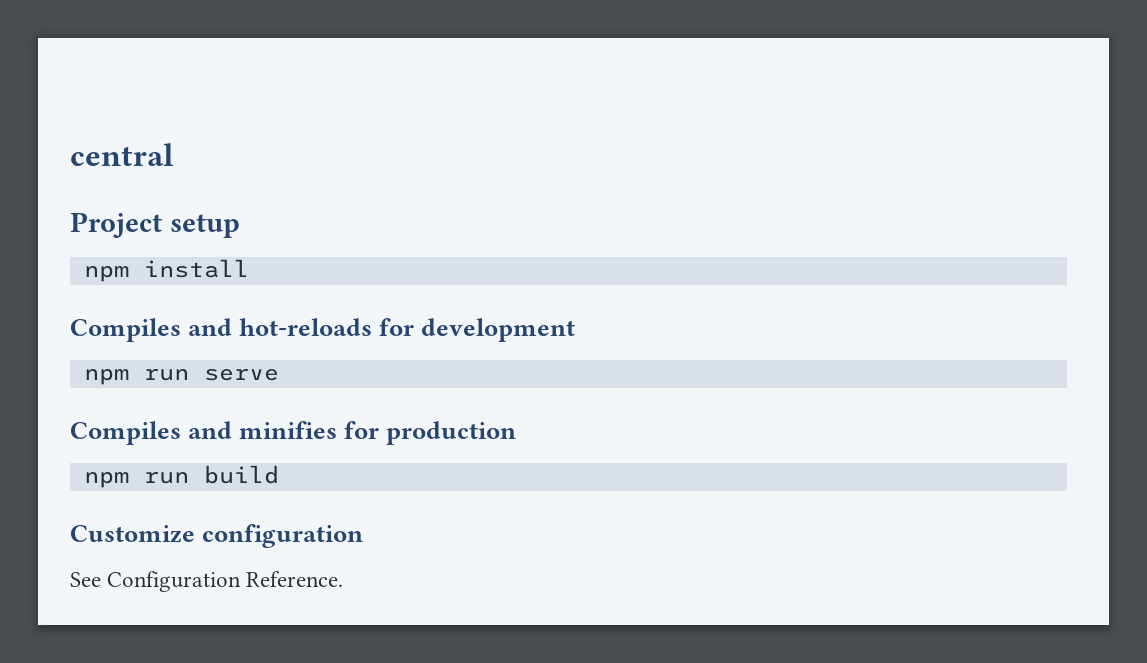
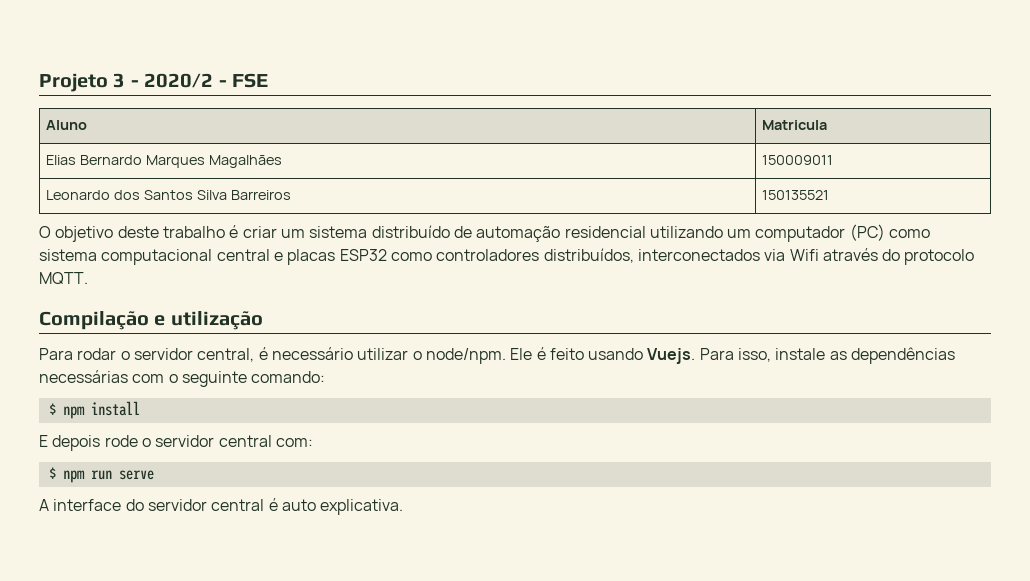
[70,143,174,166] [70,212,240,238] [83,259,249,282] [70,318,576,342] [83,368,279,385] [70,421,517,445] [83,465,279,488] [70,524,364,548] [70,571,344,592] central // Project setup // npm install // Compiles and hot-reloads for development // npm run serve // Compiles and minifies for production // npm run build // Customize configuration // See Configuration Reference. -> [39,73,268,92] [46,120,88,130] [762,120,828,130] [46,155,283,168] [762,155,834,165] [46,190,291,200] [762,190,830,200] [39,224,931,242] [39,248,975,265] [39,272,88,285] [39,311,263,330] [39,347,956,364] [39,370,326,387] [48,401,140,419] [39,435,313,451] [48,467,154,483] [39,498,404,515] Projeto 3 - 2020/2 - FSE // Aluno | Matricula // Elias Bernardo Marques Magalhães | 150009011 // Leonardo dos Santos Silva Barreiros | 150135521 // O objetivo deste trabalho é criar um sistema distribuído de automação residencial utilizando um computador (PC) como sistema computacional central e placas ESP32 como controladores distribuídos, interconectados via Wifi através do protocolo MQTT. // Compilação e utilização // Para rodar o servidor central, é necessário utilizar o node/npm. Ele é feito usando Vuejs. Para isso, instale as dependências necessárias com o seguinte comando: // $ npm install // E depois rode o servidor central com: // $ npm run serve // A interface do servidor central é auto explicativa.

